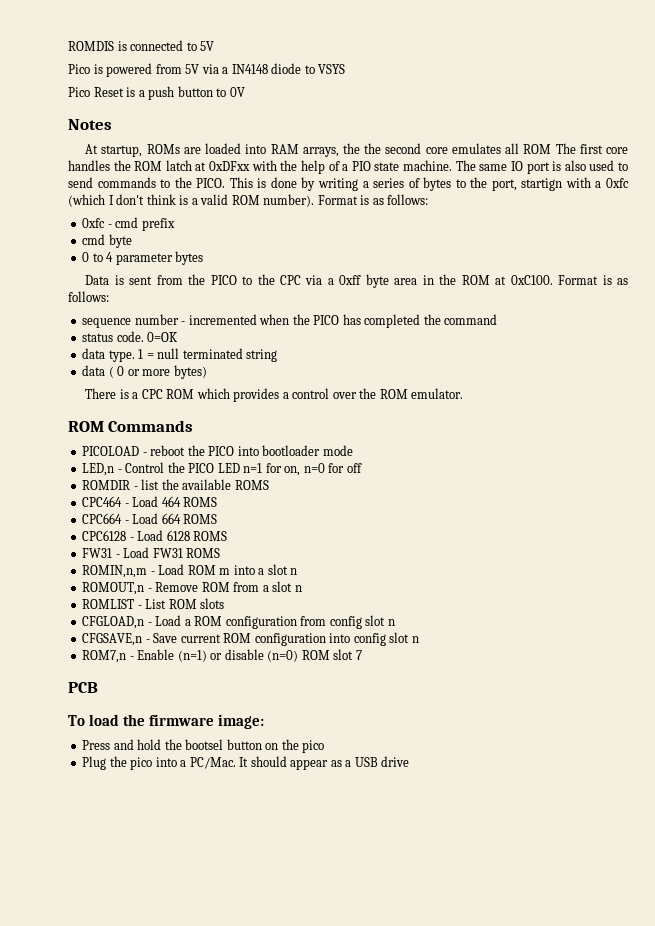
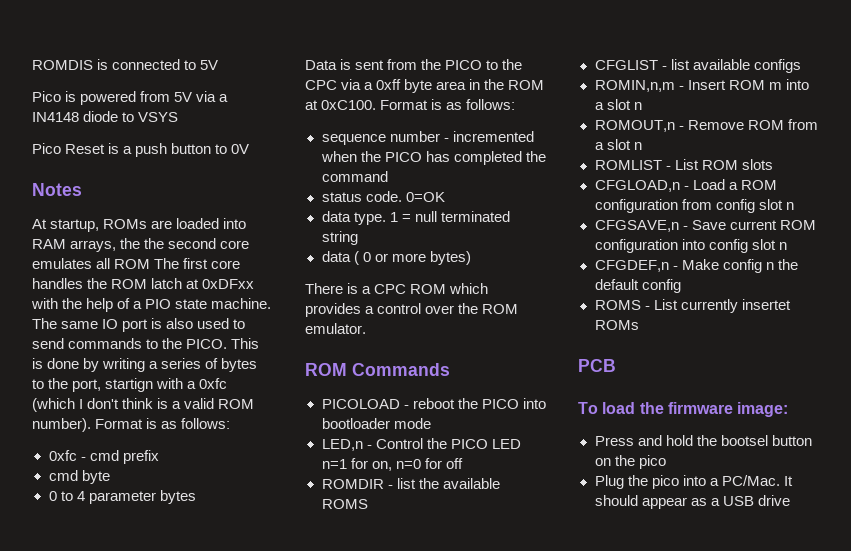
[82,496,218,507] [82,513,218,524] [82,530,228,541] [82,547,221,558] CPC464 - Load 464 ROMS // CPC664 - Load 664 ROMS // CPC6128 - Load 6128 ROMS // FW31 - Load FW31 ROMS -> [594,59,801,73] CFGLIST - list available configs
[158,564,185,575] Load -> [687,80,726,90] Insert
[82,649,362,663] ROM7,n - Enable (n=1) or disable (n=0) ROM slot 7 -> [594,259,798,273] [594,279,681,293] [594,299,791,313] [594,320,639,330] CFGDEF,n - Make config n the default config // ROMS - List currently insertet ROMs

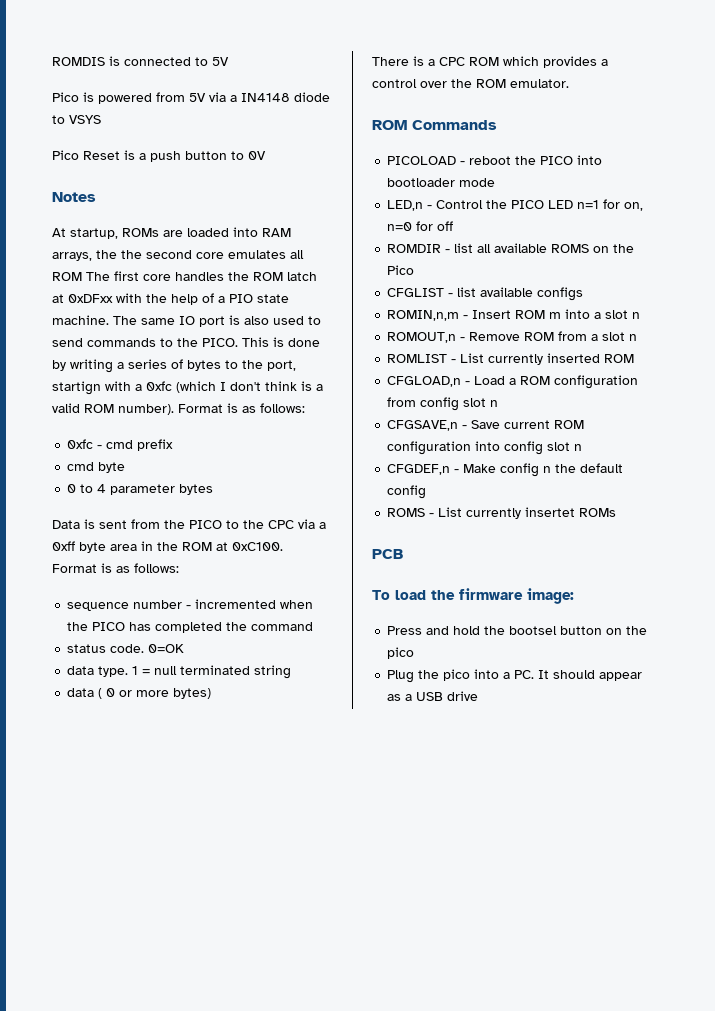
[418,478,439,489] the -> [477,244,492,253] all
(368, 504) none -> [593,244,635,253] [387,265,415,275] on the Pico
[701,159,773,170] ROM slots -> [488,353,635,365] currently inserted ROM
[721,475,780,486] PC/Mac. -> [514,670,535,679] PC.

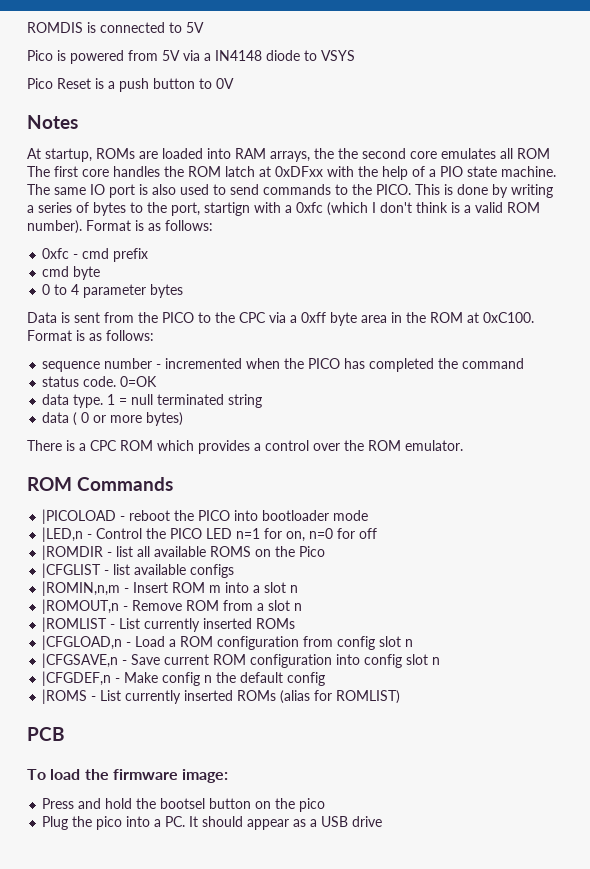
[387,156,457,165] PICOLOAD -> [42,509,117,524] |PICOLOAD
[387,200,424,211] LED,n -> [42,527,84,542] |LED,n
[387,244,442,253] ROMDIR -> [42,545,104,560] |ROMDIR
[387,288,445,297] CFGLIST -> [42,563,102,578] |CFGLIST
[387,310,460,321] ROMIN,n,m -> [42,581,121,596] |ROMIN,n,m
[387,332,457,343] ROMOUT,n -> [42,599,120,614] |ROMOUT,n
[387,353,635,365] [387,376,462,387] ROMLIST - List currently inserted ROM // CFGLOAD,n -> [42,617,296,632] [42,635,123,650] |ROMLIST - List currently inserted ROMs // |CFGLOAD,n
[387,420,459,431] CFGSAVE,n -> [42,653,119,668] |CFGSAVE,n
[387,464,451,475] CFGDEF,n -> [42,671,112,686] |CFGDEF,n
[387,507,617,519] ROMS - List currently insertet ROMs -> [42,689,401,704] |ROMS - List currently inserted ROMs (alias for ROMLIST)

